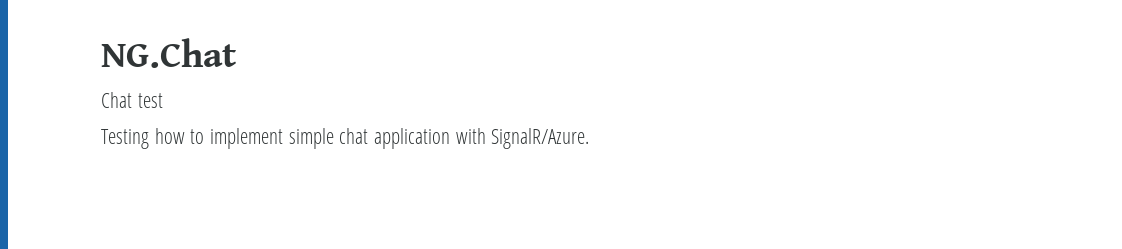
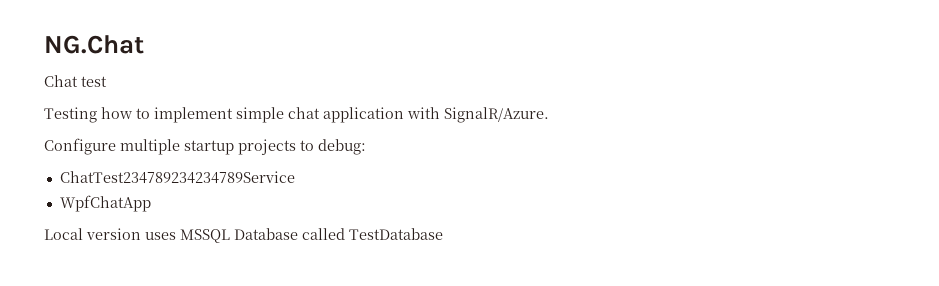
(590, 138) none -> [44,138,366,155] [59,171,295,184] [59,195,151,212] [44,228,443,243] // Configure multiple startup projects to debug: // ChatTest234789234234789Service // WpfChatApp // Local version uses MSSQL Database called TestDatabase

